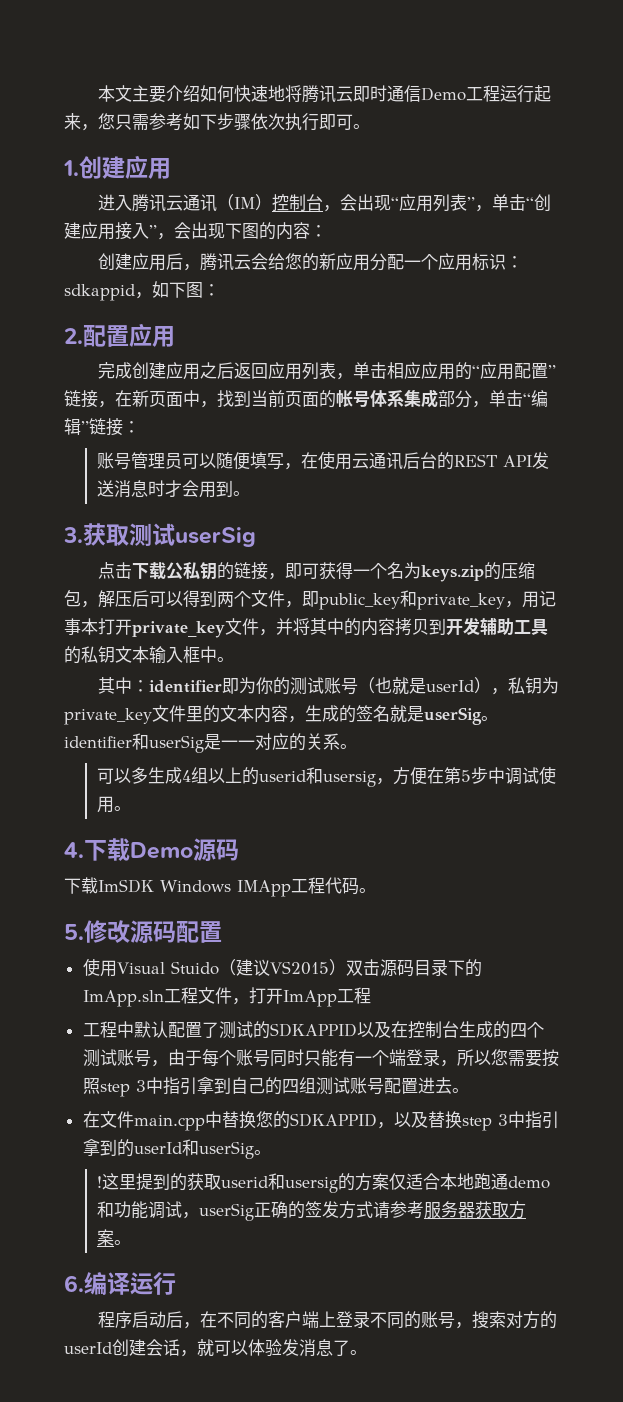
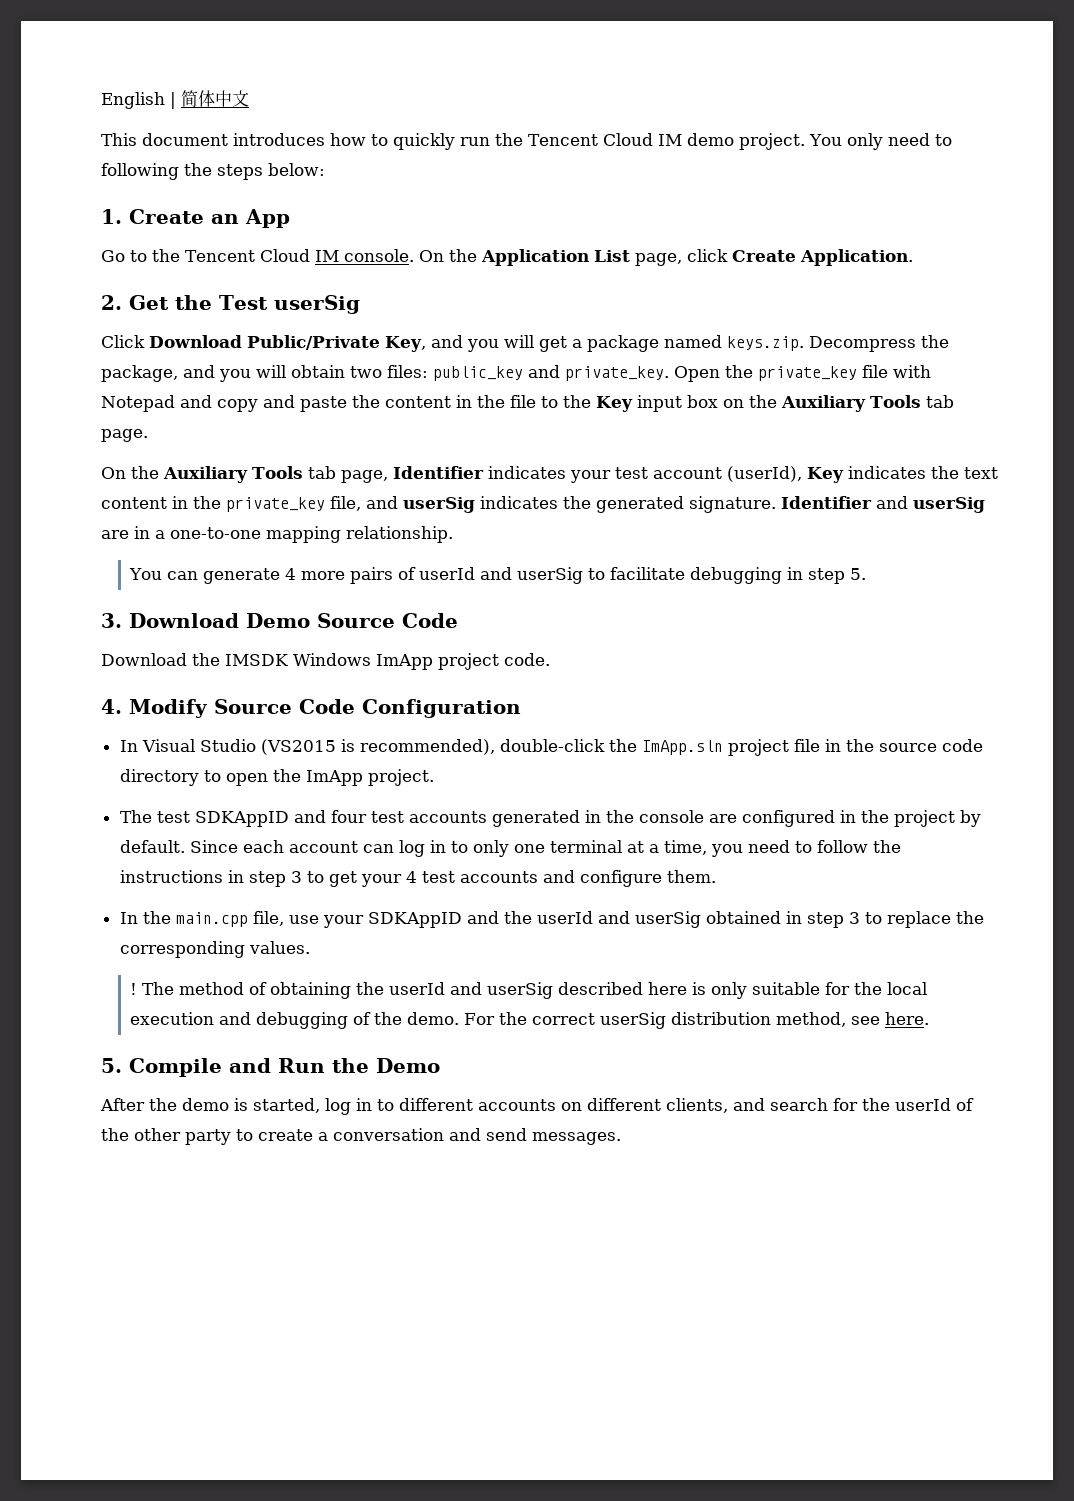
[97,85,551,103] [64,113,370,131] [63,155,171,179] [97,194,551,212] [64,222,327,240] [97,253,523,271] [64,281,220,301] [64,323,175,347] [97,362,556,380] [64,389,548,408] [64,418,140,436] [96,451,549,470] [96,480,250,498] [63,523,256,547] [97,562,535,582] [64,590,556,610] [64,617,548,638] [64,646,234,664] [97,677,559,695] [64,705,498,725] [64,733,357,753] [96,766,556,787] [96,796,131,813] [64,838,239,862] [64,877,376,897] [64,920,222,944] [82,958,482,977] [82,987,371,1007] [82,1021,544,1039] [82,1049,559,1067] [82,1077,469,1097] [82,1111,559,1131] [82,1139,271,1159] [96,1173,550,1193] [96,1201,526,1221] [96,1229,131,1246] [64,1272,176,1295] [97,1311,557,1329] [64,1339,367,1357] 本文主要介绍如何快速地将腾讯云即时通信Demo工程运行起来，您只需参考如下步骤依次执行即可。 // 1.创建应用 // 进入腾讯云通讯（IM）控制台，会出现“应用列表”，单击“创建应用接入”，会出现下图的内容： // 创建应用后，腾讯云会给您的新应用分配一个应用标识：sdkappid，如下图： // 2.配置应用 // 完成创建应用之后返回应用列表，单击相应应用的“应用配置”链接，在新页面中，找到当前页面的帐号体系集成部分，单击“编辑”链接： // 账号管理员可以随便填写，在使用云通讯后台的REST API发送消息时才会用到。 // 3.获取测试userSig // 点击下载公私钥的链接，即可获得一个名为keys.zip的压缩包，解压后可以得到两个文件，即public_key和private_key，用记事本打开private_key文件，并将其中的内容拷贝到开发辅助工具的私钥文本输入框中。 // 其中：identifier即为你的测试账号（也就是userId），私钥为private_key文件里的文本内容，生成的签名就是userSig。identifier和userSig是一一对应的关系。 // 可以多生成4组以上的userid和usersig，方便在第5步中调试使用。 // 4.下载Demo源码 // 下载ImSDK Windows IMApp工程代码。 // 5.修改源码配置 // 使用Visual Stuido（建议VS2015）双击源码目录下的ImApp.sln工程文件，打开ImApp工程 // 工程中默认配置了测试的SDKAPPID以及在控制台生成的四个测试账号，由于每个账号同时只能有一个端登录，所以您需要按照step 3中指引拿到自己的四组测试账号配置进去。 // 在文件main.cpp中替换您的SDKAPPID，以及替换step 3中指引拿到的userId和userSig。 // !这里提到的获取userid和usersig的方案仅适合本地跑通demo和功能调试，userSig正确的签发方式请参考服务器获取方案。 // 6.编译运行 // 程序启动后，在不同的客户端上登录不同的账号，搜索对方的userId创建会话，就可以体验发消息了。 -> [101,90,249,109] [101,133,952,150] [101,163,325,180] [101,209,290,228] [101,249,913,266] [101,295,360,314] [101,335,949,352] [101,365,931,382] [101,395,954,412] [101,429,148,442] [101,466,998,483] [101,496,985,513] [101,526,453,543] [129,567,867,584] [101,613,458,628] [101,653,550,670] [101,699,521,718] [119,739,983,756] [119,769,434,786] [119,810,981,827] [119,840,901,857] [119,870,716,887] [119,911,984,928] [119,941,310,958] [130,982,928,999] [130,1012,930,1029] [101,1058,440,1077] [100,1098,974,1115] [101,1128,621,1145] English | 简体中文 // This document introduces how to quickly run the Tencent Cloud IM demo project. You only need to following the steps below: // 1. Create an App // Go to the Tencent Cloud IM console. On the Application List page, click Create Application. // 2. Get the Test userSig // Click Download Public/Private Key, and you will get a package named keys.zip. Decompress the package, and you will obtain two files: public_key and private_key. Open the private_key file with Notepad and copy and paste the content in the file to the Key input box on the Auxiliary Tools tab page. // On the Auxiliary Tools tab page, Identifier indicates your test account (userId), Key indicates the text content in the private_key file, and userSig indicates the generated signature. Identifier and userSig are in a one-to-one mapping relationship. // You can generate 4 more pairs of userId and userSig to facilitate debugging in step 5. // 3. Download Demo Source Code // Download the IMSDK Windows ImApp project code. // 4. Modify Source Code Configuration // In Visual Studio (VS2015 is recommended), double-click the ImApp.sln project file in the source code directory to open the ImApp project. // The test SDKAppID and four test accounts generated in the console are configured in the project by default. Since each account can log in to only one terminal at a time, you need to follow the instructions in step 3 to get your 4 test accounts and configure them. // In the main.cpp file, use your SDKAppID and the userId and userSig obtained in step 3 to replace the corresponding values. // ! The method of obtaining the userId and userSig described here is only suitable for the local execution and debugging of the demo. For the correct userSig distribution method, see here. // 5. Compile and Run the Demo // After the demo is started, log in to different accounts on different clients, and search for the userId of the other party to create a conversation and send messages.

